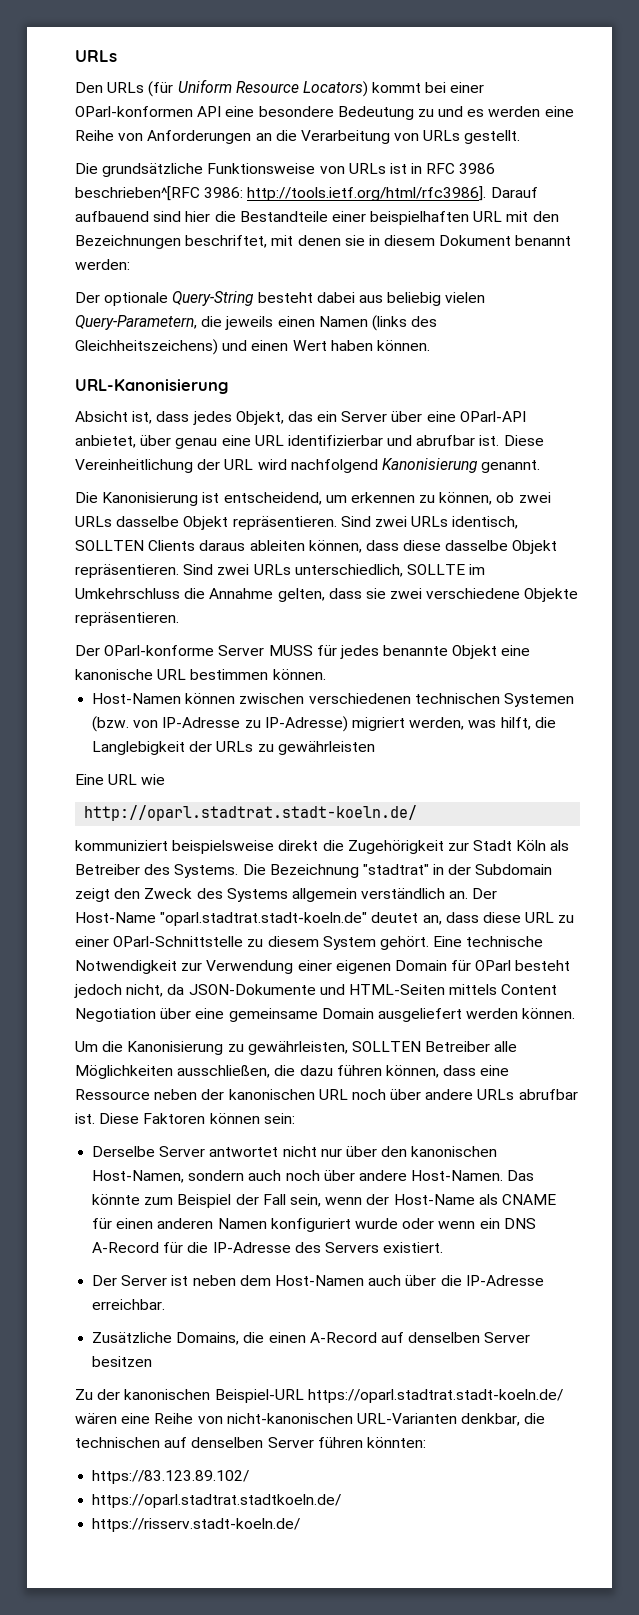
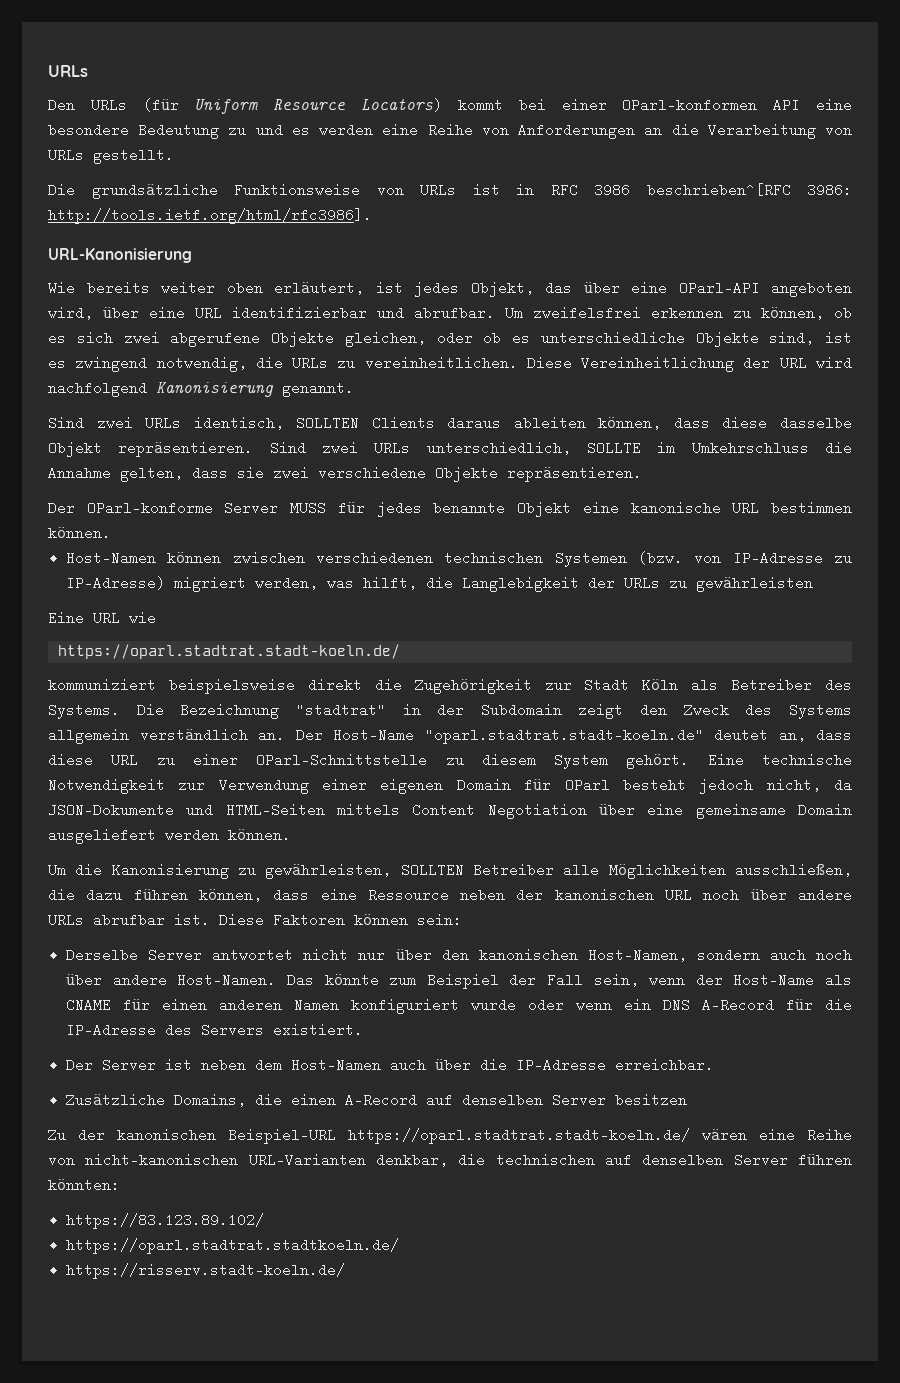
[490,187,538,198] [75,211,559,225] [75,235,572,249] [75,259,130,270] [75,291,486,306] [75,315,438,331] [75,339,430,355] [75,379,228,394] [75,411,190,424] Darauf aufbauend sind hier die Bestandteile einer beispielhaften URL mit den Bezeichnungen beschriftet, mit denen sie in diesem Dokument benannt werden: // Der optionale Query-String besteht dabei aus beliebig vielen Query-Parametern, die jeweils einen Namen (links des Gleichheitszeichens) und einen Wert haben können. // URL-Kanonisierung // Absicht ist, dass -> [48,248,192,263] [48,281,403,295] // URL-Kanonisierung // Wie bereits weiter oben erläutert, ist
[317,411,388,422] ein Server -> (572, 288) none
[75,435,218,449] anbietet, über genau -> [771,281,852,297] [48,306,139,320] angeboten wird, über
[416,435,500,446] abrufbar ist. -> [414,306,852,320] [48,331,852,347] [48,356,518,372] abrufbar. Um zweifelsfrei erkennen zu können, ob es sich zwei abgerufene Objekte gleichen, oder ob es unterschiedliche Objekte sind, ist es zwingend notwendig, die URLs zu vereinheitlichen.
[75,492,551,506] [75,516,337,530] Die Kanonisierung ist entscheidend, um erkennen zu können, ob zwei URLs dasselbe Objekt repräsentieren. -> (354, 389) none
[84,805,418,821] http://oparl.stadtrat.stadt-koeln.de/ -> [57,644,400,659] https://oparl.stadtrat.stadt-koeln.de/

